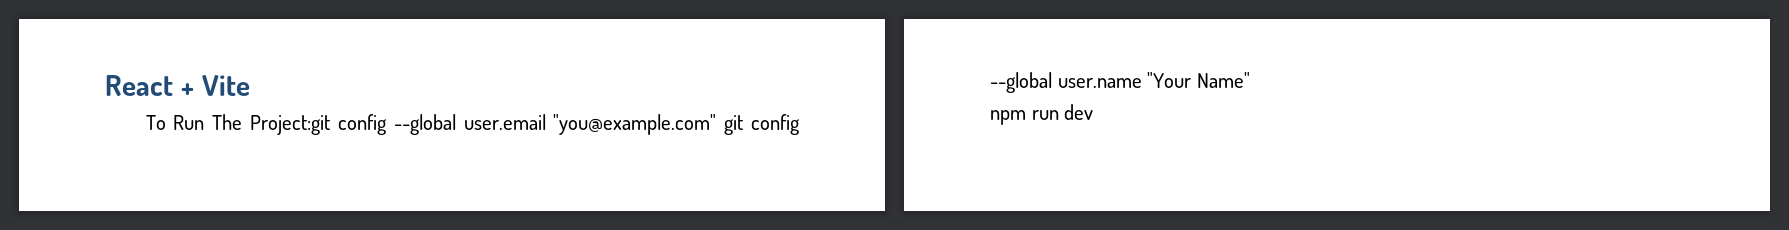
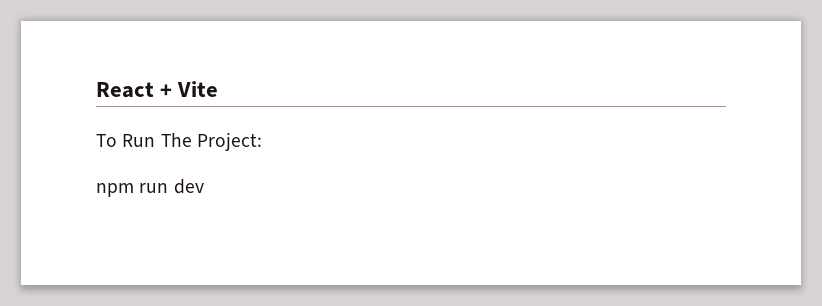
[250,114,801,135] [990,72,1250,93] Project:git config --global user.email "you@example.com" git config --global user.name "Your Name" -> [196,132,262,151] Project:

